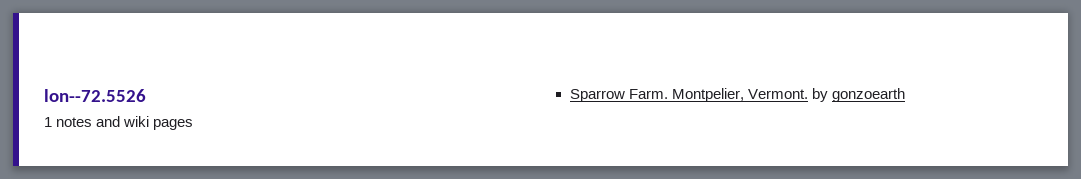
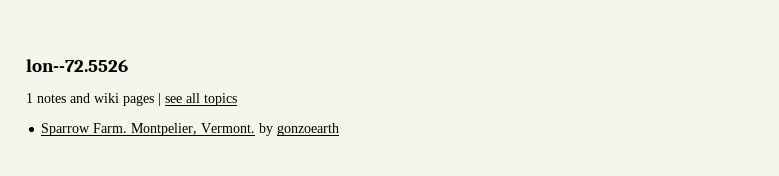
(194, 124) none -> [158,93,237,106] | see all topics

